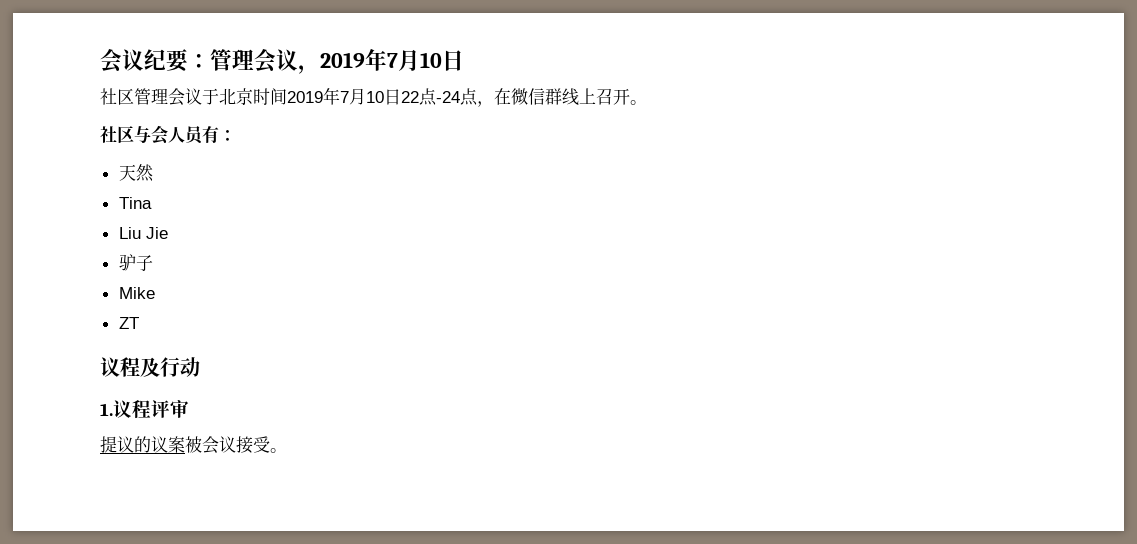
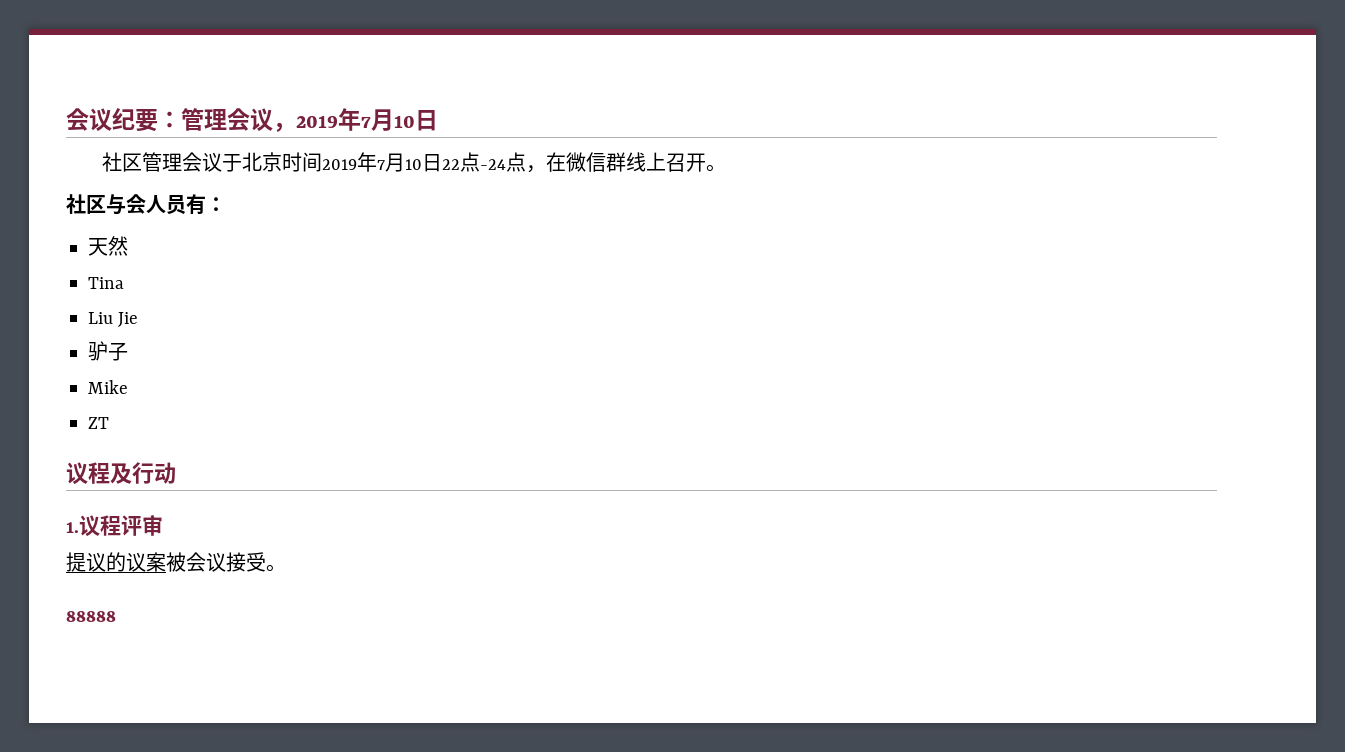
(287, 450) none -> [66,611,116,622] // 88888

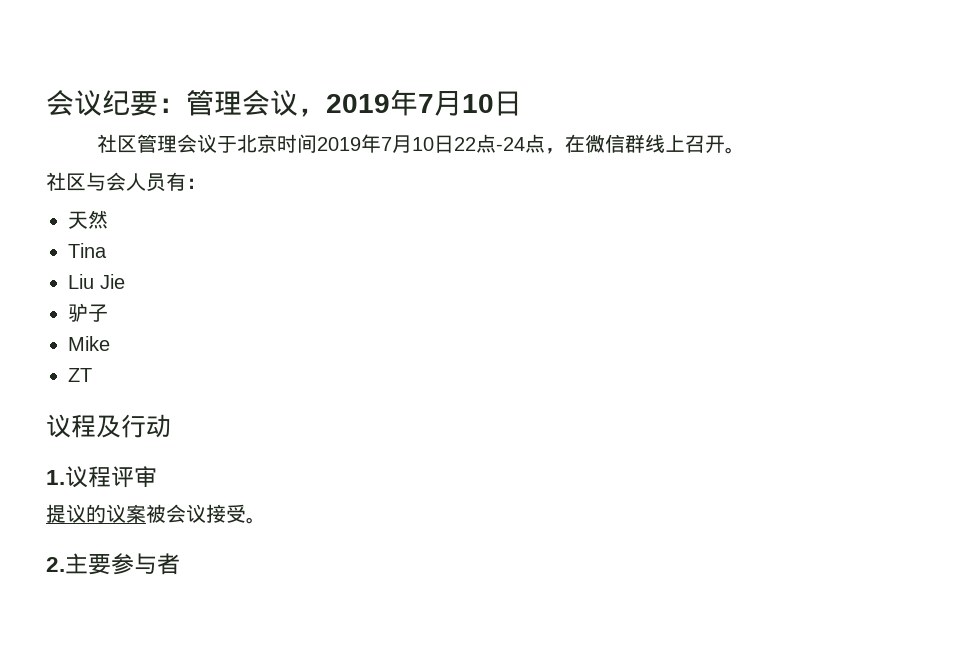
[66,611,116,622] 88888 -> [46,553,180,575] 2.主要参与者

